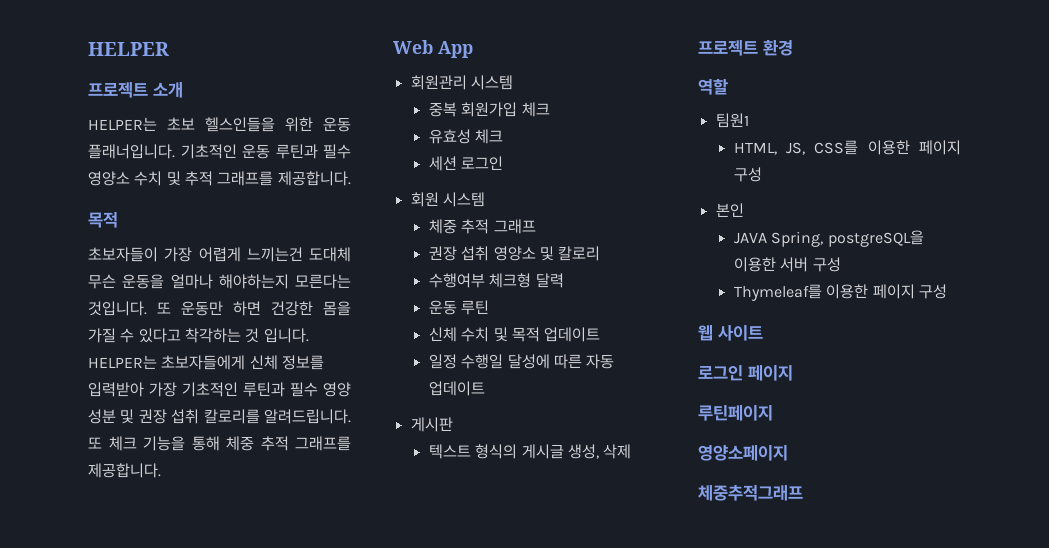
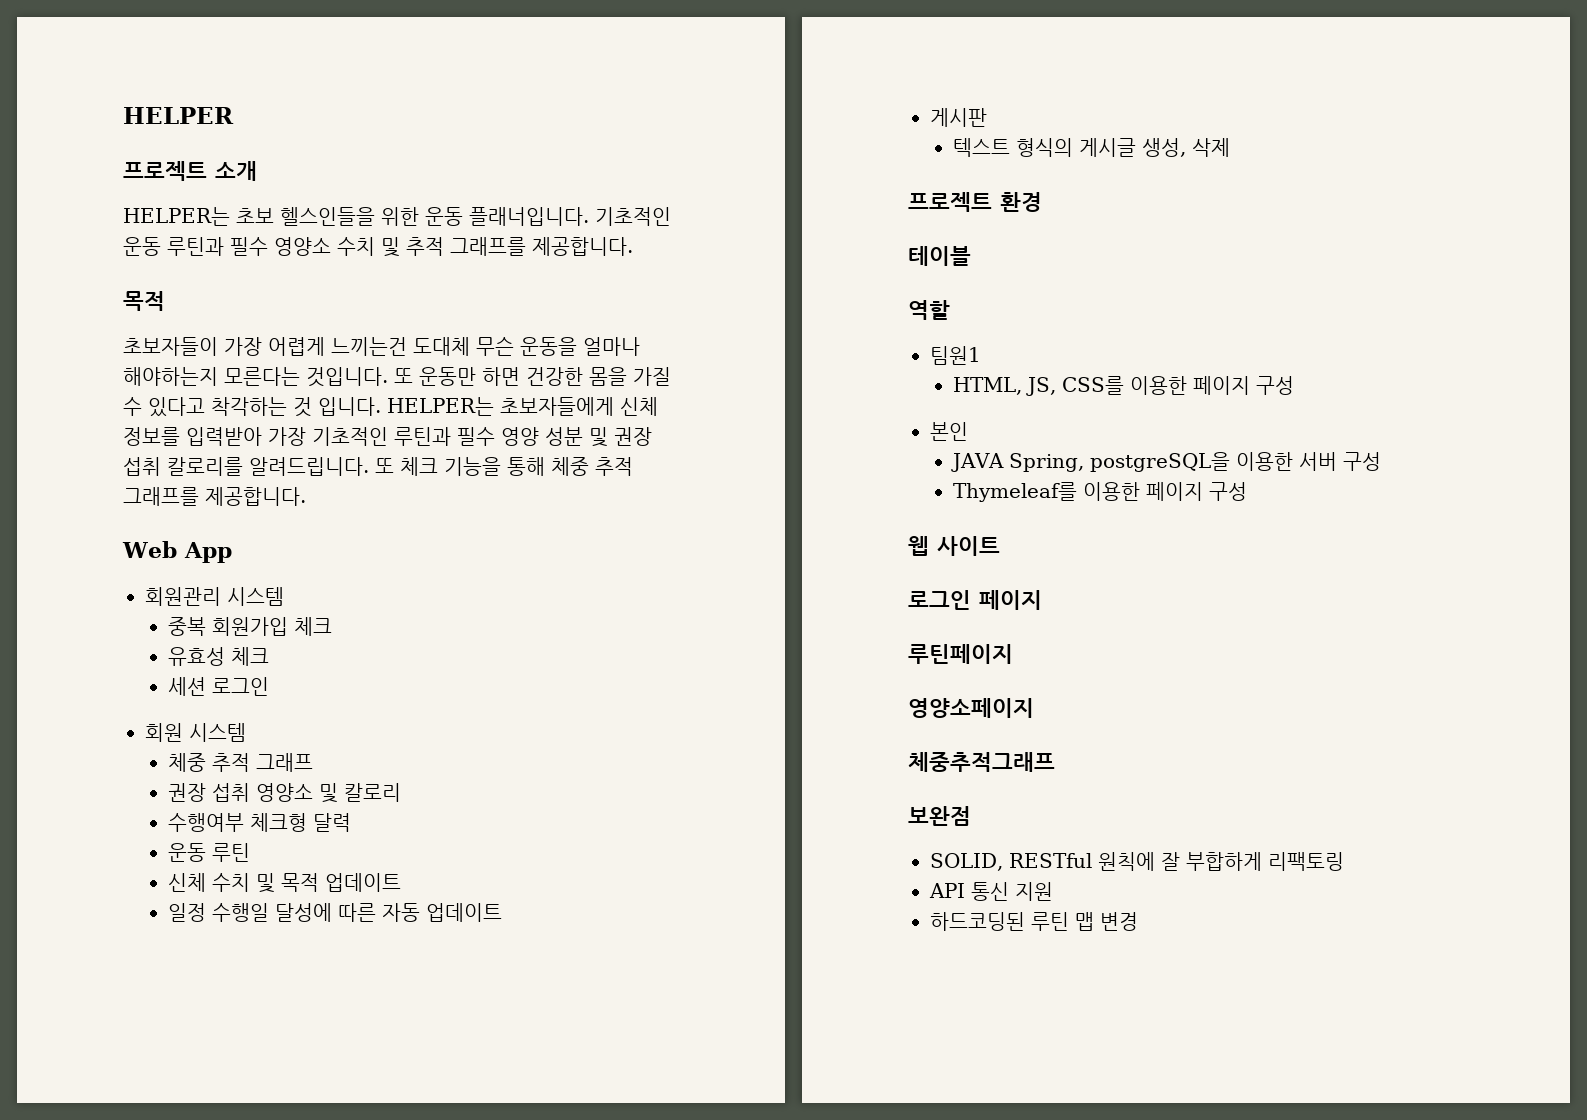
(793, 47) none -> [908,246,971,266] // 테이블
(803, 493) none -> [908,806,971,826] [930,852,1344,871] [929,882,1053,901] [930,912,1138,931] // 보완점 // SOLID, RESTful 원칙에 잘 부합하게 리팩토링 // API 통신 지원 // 하드코딩된 루틴 맵 변경

